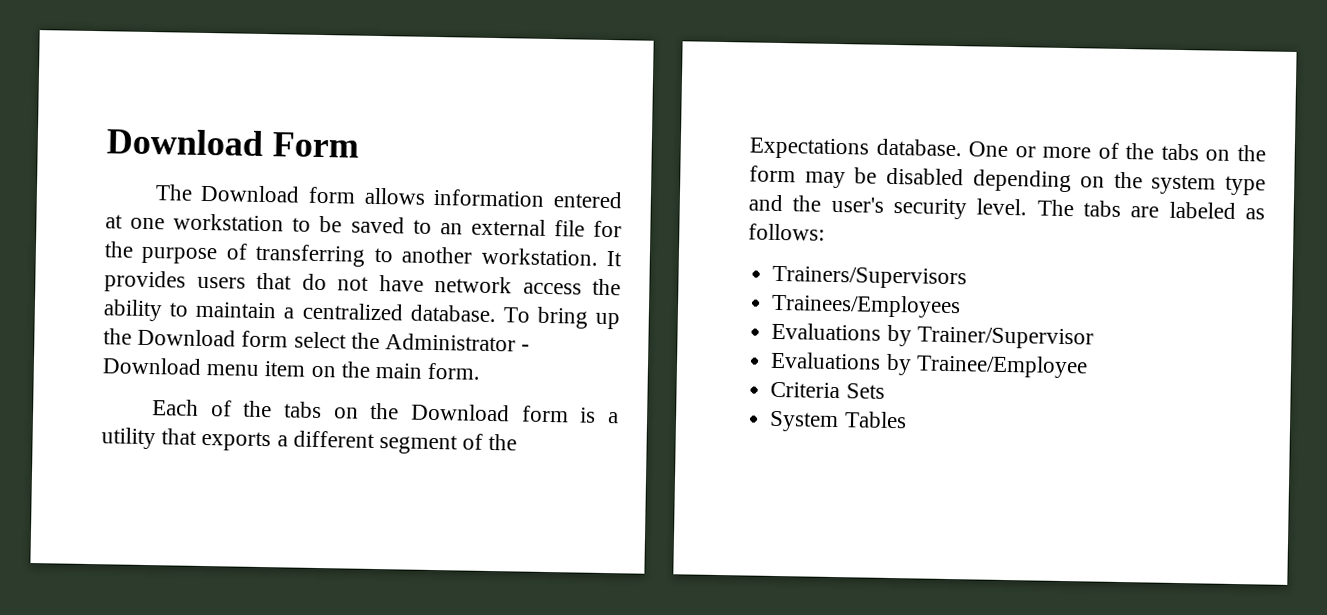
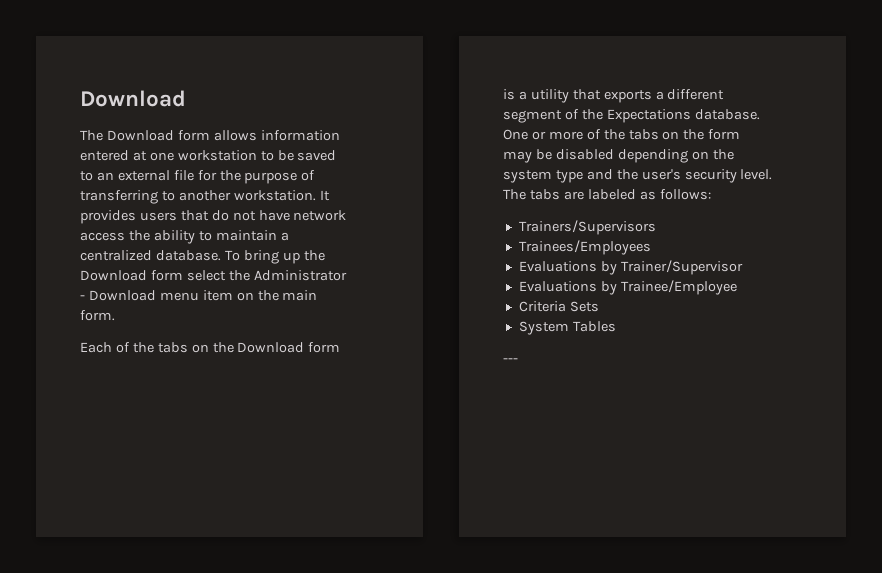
[106,128,359,158] Download Form -> [80,90,186,107] Download
(907, 420) none -> [503,358,518,363] // ---

